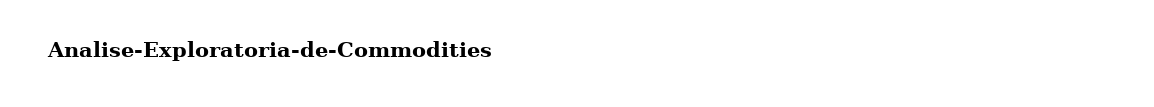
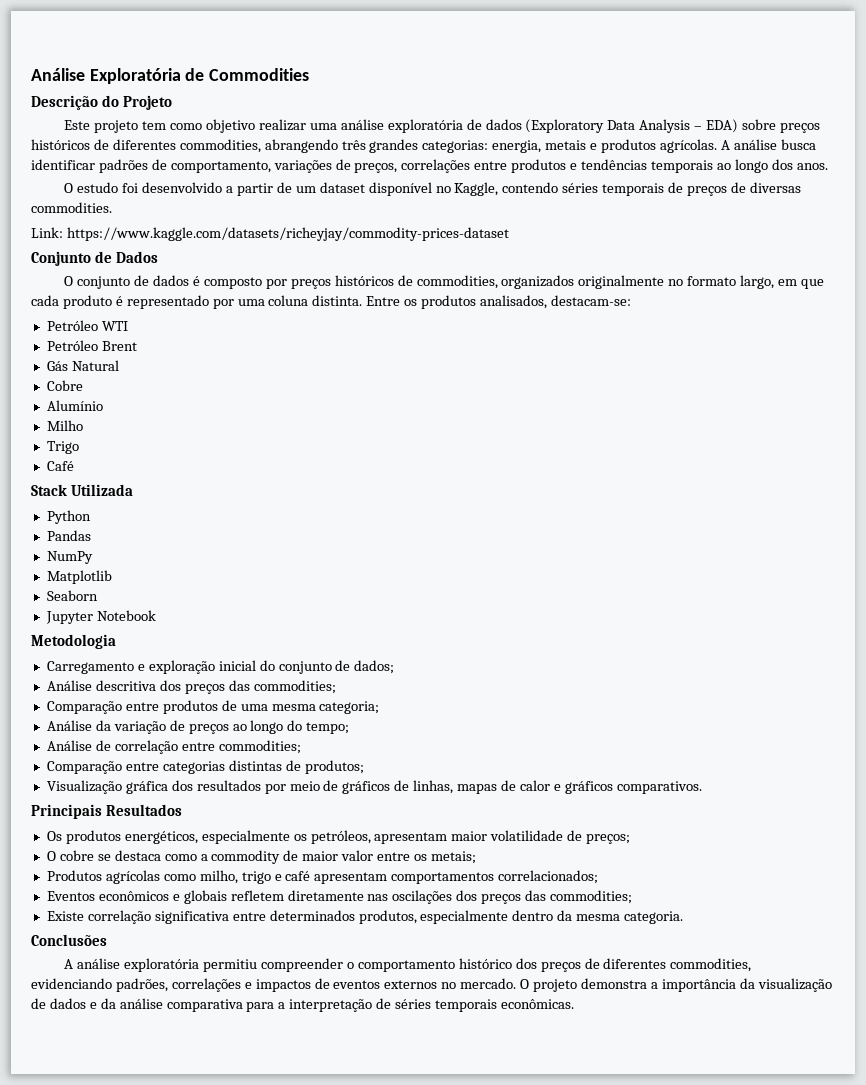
[47,41,492,61] Analise-Exploratoria-de-Commodities -> [31,68,310,84] [31,95,172,110] [64,119,820,133] [31,139,816,153] [31,159,828,173] [64,182,801,196] [31,202,112,213] [31,227,509,241] [31,251,158,266] [64,275,824,289] [31,295,631,309] [46,320,128,331] [46,340,137,351] [46,360,119,371] [46,380,83,391] [46,400,103,411] [46,420,83,431] [46,441,79,454] [46,461,74,471] [31,484,133,496] [46,510,91,524] [46,530,91,541] [46,551,93,564] [46,570,112,584] [46,590,98,601] [45,610,156,624] [31,634,116,649] [46,660,395,674] [46,680,336,694] [46,700,380,714] [46,720,350,734] [46,740,301,754] [46,760,364,774] [46,780,702,794] [31,804,182,819] [46,830,631,844] [46,850,476,864] [46,870,599,884] [46,890,633,904] [46,910,684,924] [31,934,107,946] [64,958,752,972] [31,978,832,992] [31,998,574,1012] Análise Exploratória de Commodities // Descrição do Projeto // Este projeto tem como objetivo realizar uma análise exploratória de dados (Exploratory Data Analysis – EDA) sobre preços históricos de diferentes commodities, abrangendo três grandes categorias: energia, metais e produtos agrícolas. A análise busca identificar padrões de comportamento, variações de preços, correlações entre produtos e tendências temporais ao longo dos anos. // O estudo foi desenvolvido a partir de um dataset disponível no Kaggle, contendo séries temporais de preços de diversas commodities. // Link: https://www.kaggle.com/datasets/richeyjay/commodity-prices-dataset // Conjunto de Dados // O conjunto de dados é composto por preços históricos de commodities, organizados originalmente no formato largo, em que cada produto é representado por uma coluna distinta. Entre os produtos analisados, destacam-se: // Petróleo WTI // Petróleo Brent // Gás Natural // Cobre // Alumínio // Milho // Trigo // Café // Stack Utilizada // Python // Pandas // NumPy // Matplotlib // Seaborn // Jupyter Notebook // Metodologia // Carregamento e exploração inicial do conjunto de dados; // Análise descritiva dos preços das commodities; // Comparação entre produtos de uma mesma categoria; // Análise da variação de preços ao longo do tempo; // Análise de correlação entre commodities; // Comparação entre categorias distintas de produtos; // Visualização gráfica dos resultados por meio de gráficos de linhas, mapas de calor e gráficos comparativos. // Principais Resultados // Os produtos energéticos, especialmente os petróleos, apresentam maior volatilidade de preços; // O cobre se destaca como a commodity de maior valor entre os metais; // Produtos agrícolas como milho, trigo e café apresentam comportamentos correlacionados; // Eventos econômicos e globais refletem diretamente nas oscilações dos preços das commodities; // Existe correlação significativa entre determinados produtos, especialmente dentro da mesma categoria. // Conclusões // A análise exploratória permitiu compreender o comportamento histórico dos preços de diferentes commodities, evidenciando padrões, correlações e impactos de eventos externos no mercado. O projeto demonstra a importância da visualização de dados e da análise comparativa para a interpretação de séries temporais econômicas.

